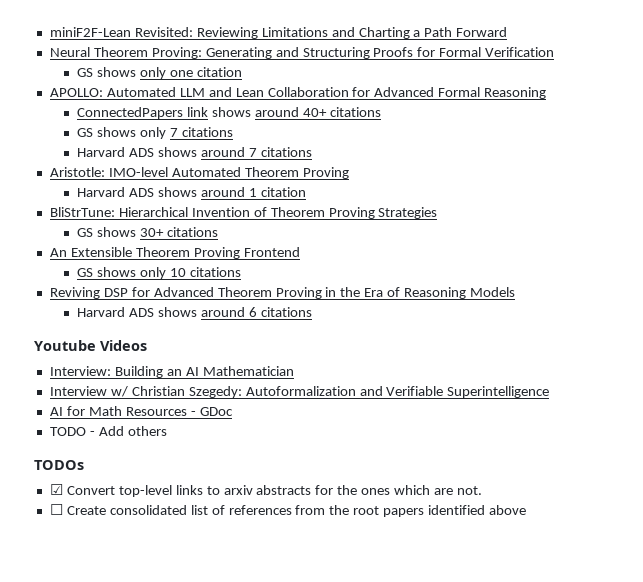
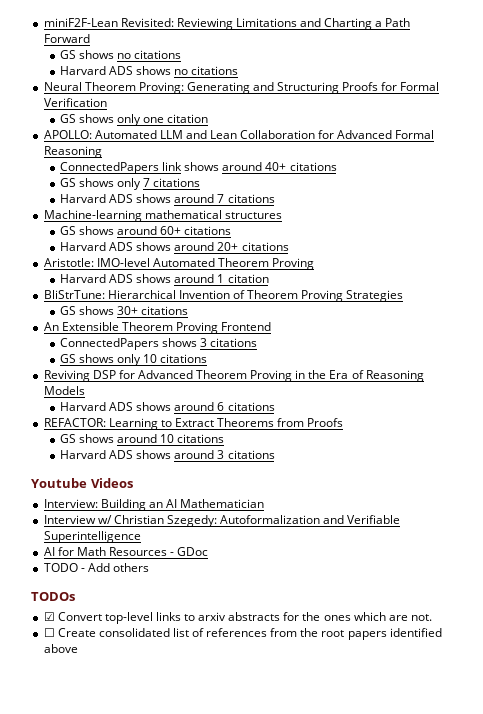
(508, 32) none -> [59,50,182,59] [59,66,239,75] // GS shows no citations // Harvard ADS shows no citations
(312, 152) none -> [43,210,282,222] [59,226,232,235] [59,242,289,251] // Machine-learning mathematical structures // GS shows around 60+ citations // Harvard ADS shows around 20+ citations
(300, 252) none -> [59,338,258,350] // ConnectedPapers shows 3 citations
(312, 312) none -> [43,418,344,430] [59,434,225,443] [59,450,275,459] // REFACTOR: Learning to Extract Theorems from Proofs // GS shows around 10 citations // Harvard ADS shows around 3 citations

